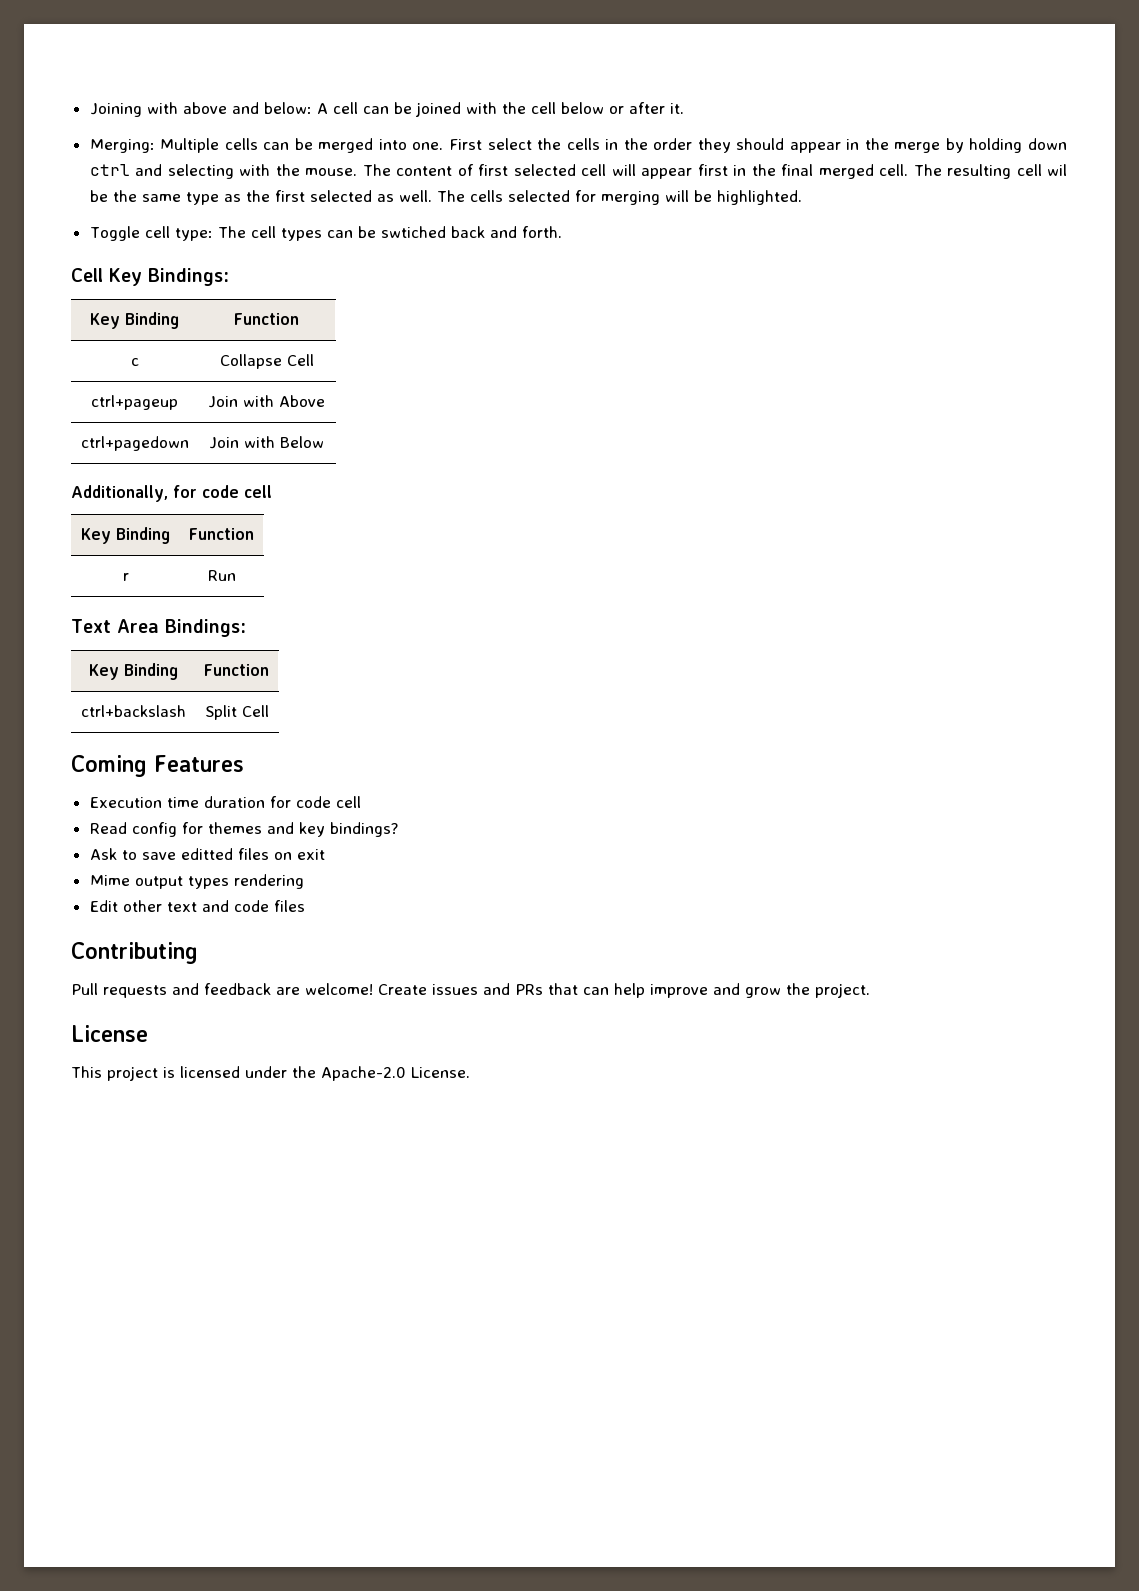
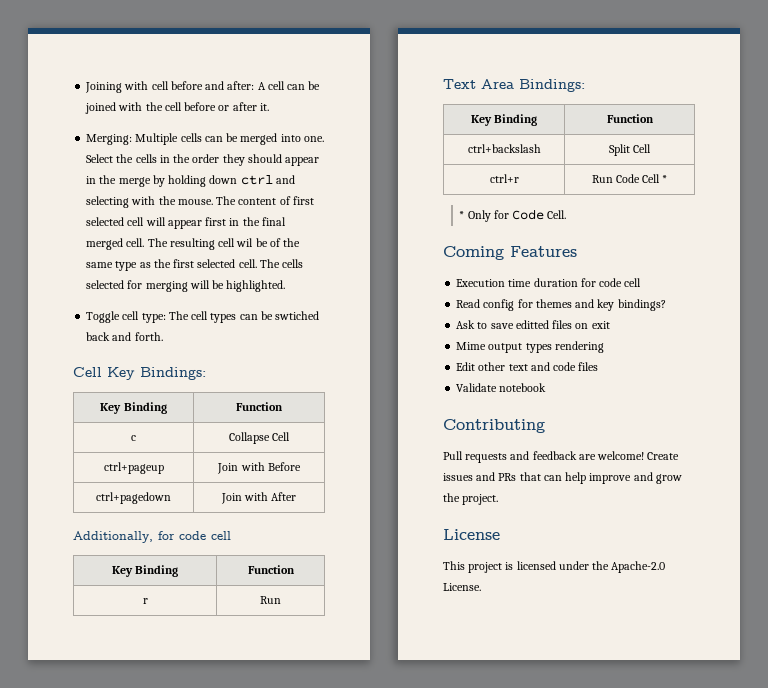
[182,102,312,114] above and below: -> [151,81,255,90] cell before and after:
[560,102,604,114] below -> [184,102,217,111] before
[448,138,532,150] First select -> [86,154,114,163] Select
(108, 196) none -> [269,238,281,247] of
[376,190,432,202] as well. -> [238,259,257,268] cell.
[279,395,325,407] Above -> [267,462,301,471] Before
[280,436,324,448] Below -> [271,492,297,501] After
(269, 711) none -> [489,174,519,183] [591,174,668,183] [459,209,567,222] // ctrl+r | Run Code Cell * // * Only for Code Cell.
(305, 906) none -> [456,383,547,392] // Validate notebook

